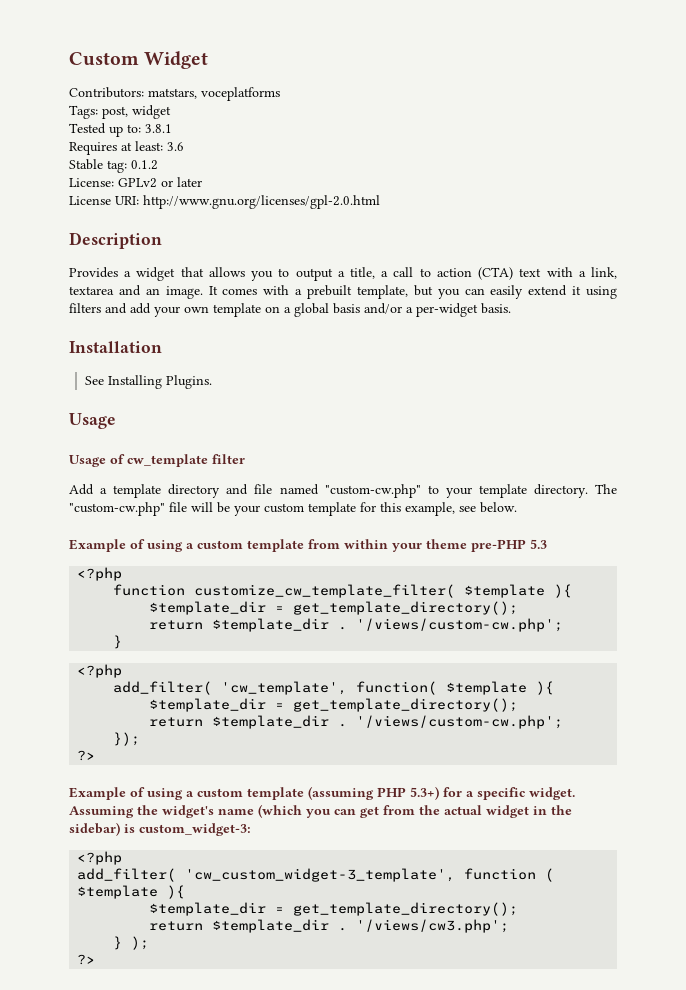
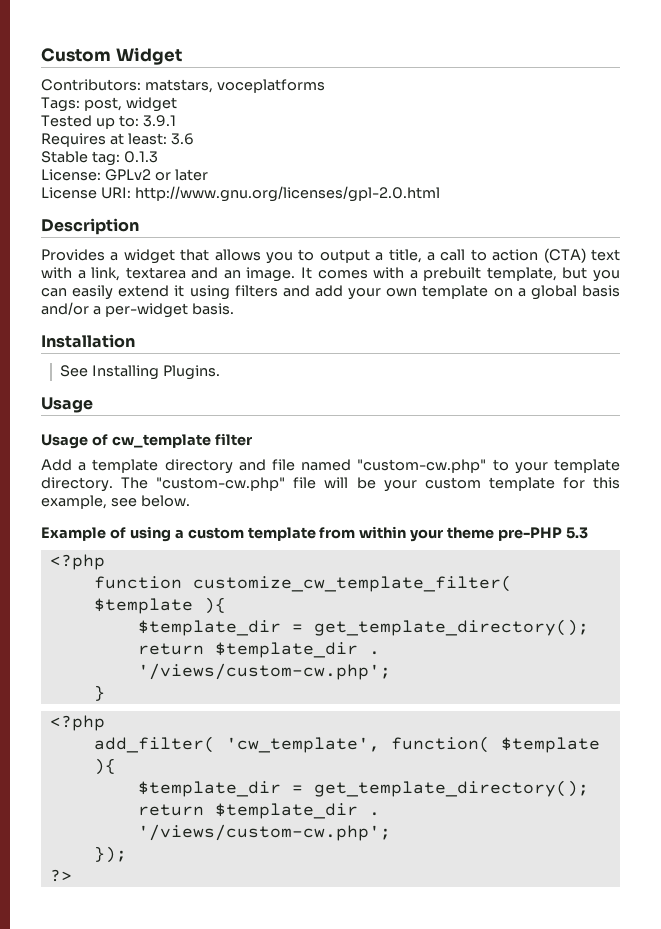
[145,124,172,133] 3.8.1 -> [142,115,176,127] 3.9.1
[131,160,158,170] 0.1.2 -> [123,151,158,163] 0.1.3
[69,786,575,800] [69,804,572,818] [69,822,251,836] [77,851,123,865] [77,868,555,882] [77,885,186,899] [149,902,519,916] [149,919,510,933] [113,936,150,950] [77,954,96,965] // Example of using a custom template (assuming PHP 5.3+) for a specific widget. Assuming the widget's name (which you can get from the actual widget in the sidebar) is custom_widget-3: // <?php // add_filter( 'cw_custom_widget-3_template', function ( $template ){ // $template_dir = get_template_directory(); // return $template_dir . '/views/cw3.php'; // } ); // ?> -> (72, 875) none

